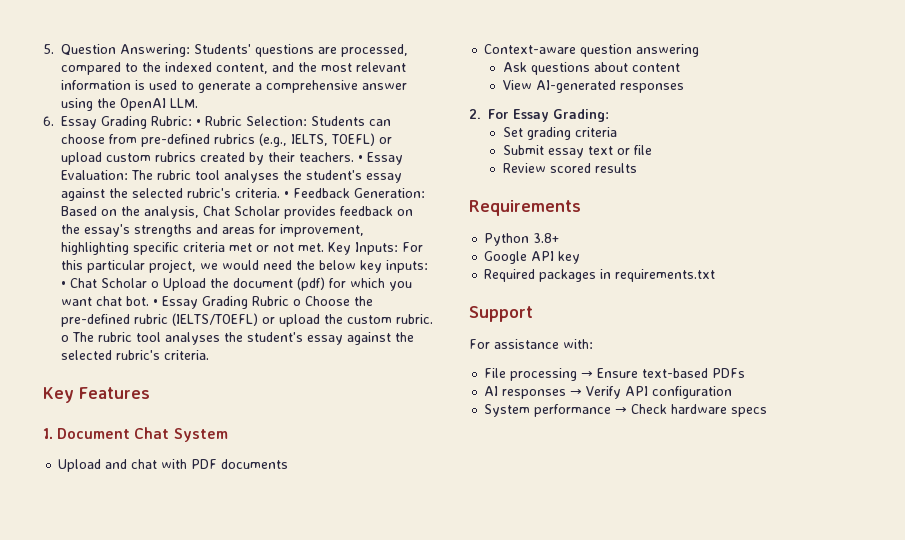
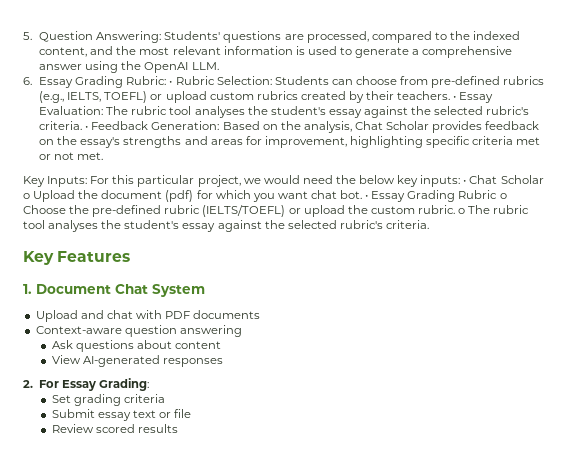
(325, 247) none -> (104, 156) //
[469,200,581,216] [484,233,560,246] [484,251,581,264] [484,269,716,282] [469,306,533,322] [469,339,593,349] [484,368,746,381] [484,386,733,399] [484,404,768,417] // Requirements // Python 3.8+ // Google API key // Required packages in requirements.txt // Support // For assistance with: // File processing → Ensure text-based PDFs // AI responses → Verify API configuration // System performance → Check hardware specs -> (179, 428) none

